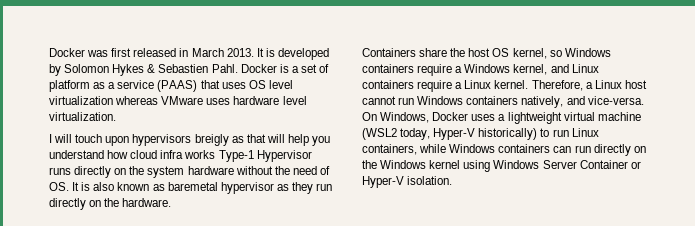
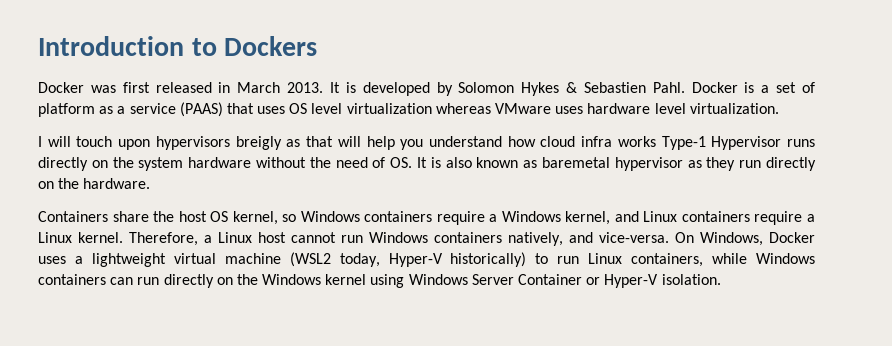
(49, 52) none -> [38,36,318,56] Introduction to Dockers //

